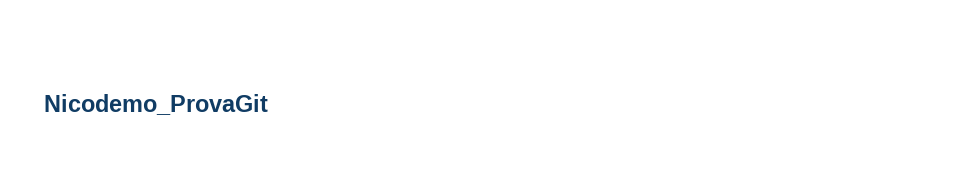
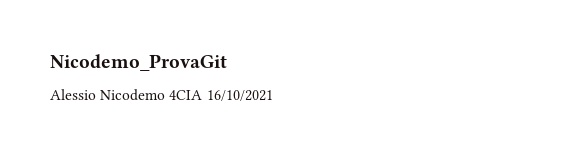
(268, 104) none -> [50,89,273,101] // Alessio Nicodemo 4CIA 16/10/2021

